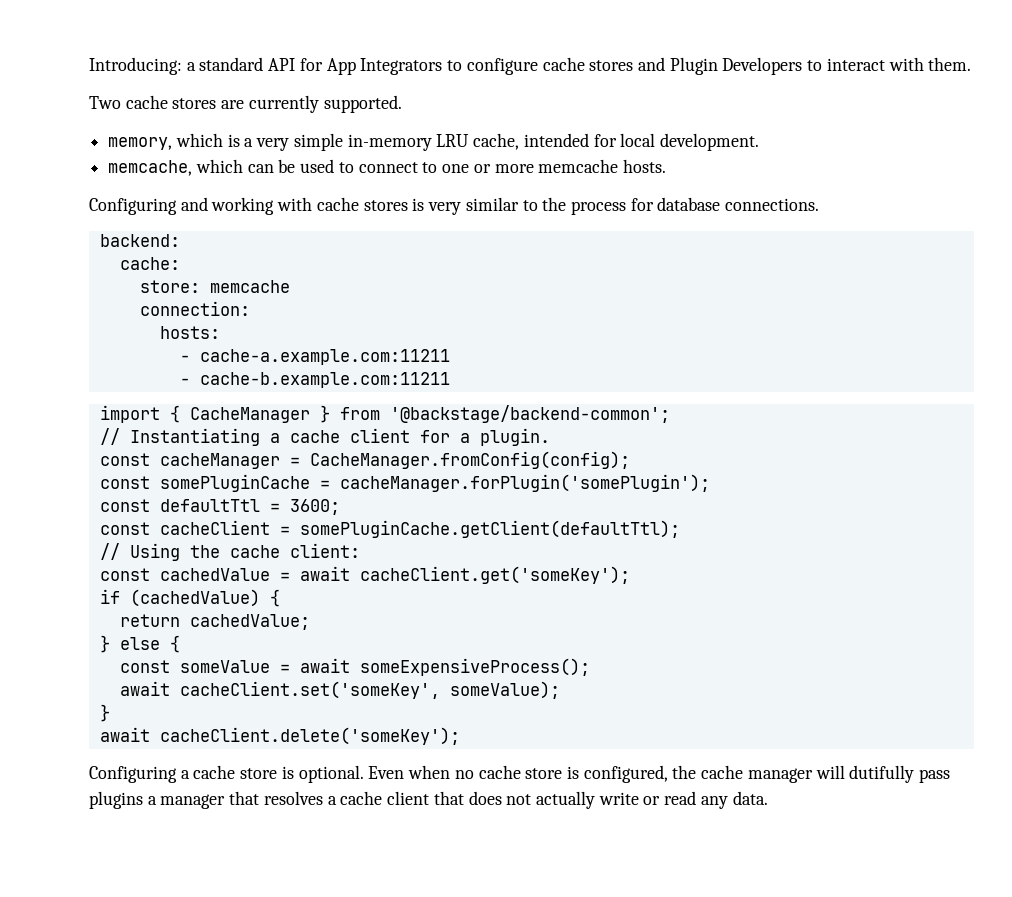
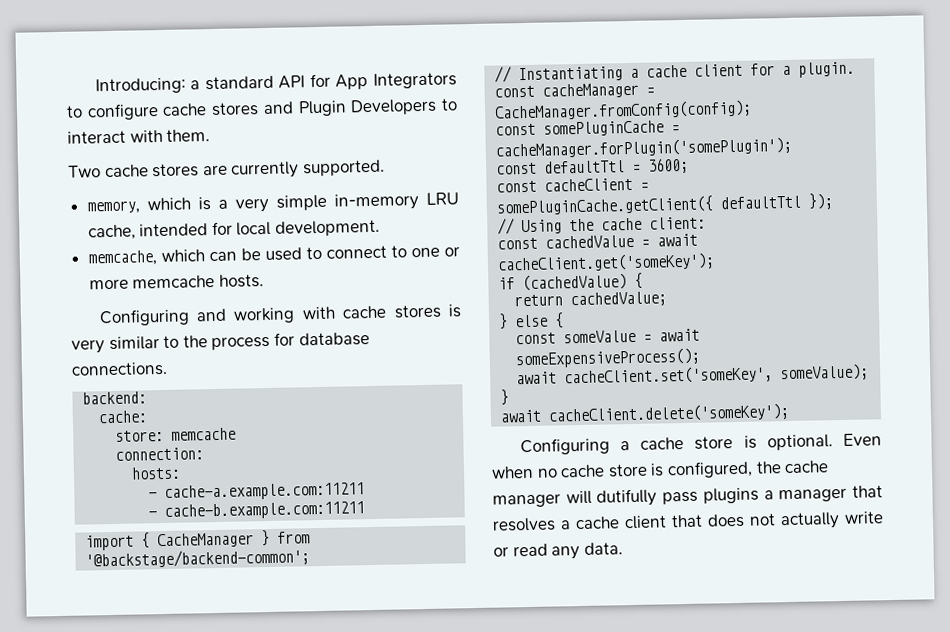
[299,520,680,538] somePluginCache.getClient(defaultTtl); -> [496,193,835,216] somePluginCache.getClient({ defaultTtl });

